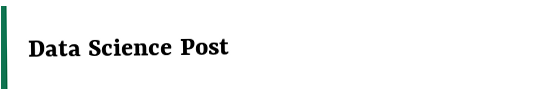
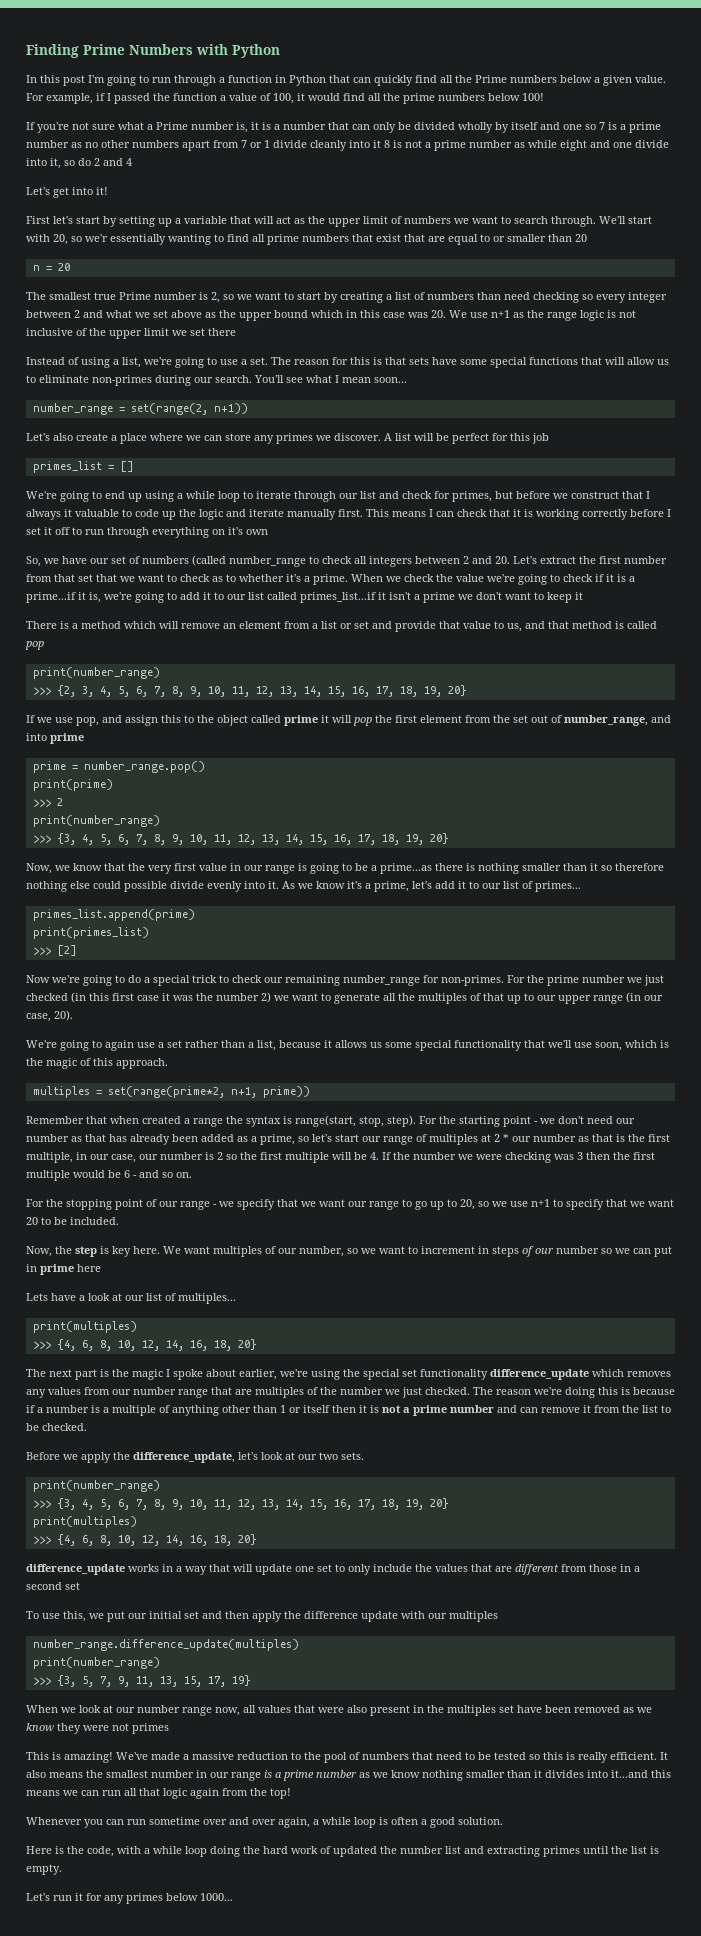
[27,38,230,57] Data Science Post -> [26,44,280,58] [26,75,666,86] [26,93,544,104] [26,122,661,133] [26,140,669,151] [26,158,132,169] [26,187,108,198] [26,216,652,227] [26,234,587,245] [32,263,70,271] [26,292,667,303] [26,310,636,321] [26,328,236,339] [26,357,669,368] [26,375,407,386] [32,403,248,415] [26,433,549,444] [32,461,134,473] [26,491,650,502] [26,509,671,520] [26,527,268,538] [26,555,667,567] [26,574,635,585] [26,592,583,603] [26,621,657,632] [25,641,44,650] [32,667,160,679] [32,685,467,697] [26,715,671,726] [26,733,84,744] [32,761,205,773] [32,779,113,791] [32,798,63,807] [32,815,160,827] [32,833,449,845] [26,863,664,874] [26,881,581,892] [32,909,195,921] [32,927,149,939] [32,945,77,956] [26,975,664,986] [26,992,663,1004] [26,1010,73,1022] [26,1040,669,1051] [26,1058,168,1069] [32,1086,310,1098] [26,1115,635,1127] [26,1134,670,1145] [26,1152,655,1163] [26,1170,192,1181] [26,1199,674,1210] [26,1217,119,1225] [26,1246,672,1257] [26,1264,101,1275] [26,1293,236,1304] [32,1321,137,1333] [32,1339,257,1351] [26,1369,671,1380] [26,1387,675,1398] [26,1405,671,1416] [26,1423,87,1431] [26,1452,364,1463] [32,1480,160,1492] [32,1498,449,1510] [32,1516,137,1528] [32,1534,257,1546] [26,1564,640,1575] [26,1582,80,1590] [26,1611,498,1622] [32,1639,299,1651] [32,1657,160,1669] [32,1675,251,1687] [26,1705,652,1716] [26,1723,169,1734] [26,1752,668,1763] [26,1770,671,1781] [26,1788,291,1799] [26,1817,503,1828] [26,1846,659,1857] [26,1864,62,1875] [26,1893,233,1904] Finding Prime Numbers with Python // In this post I'm going to run through a function in Python that can quickly find all the Prime numbers below a given value. For example, if I passed the function a value of 100, it would find all the prime numbers below 100! // If you're not sure what a Prime number is, it is a number that can only be divided wholly by itself and one so 7 is a prime number as no other numbers apart from 7 or 1 divide cleanly into it 8 is not a prime number as while eight and one divide into it, so do 2 and 4 // Let's get into it! // First let's start by setting up a variable that will act as the upper limit of numbers we want to search through. We'll start with 20, so we'r essentially wanting to find all prime numbers that exist that are equal to or smaller than 20 // n = 20 // The smallest true Prime number is 2, so we want to start by creating a list of numbers than need checking so every integer between 2 and what we set above as the upper bound which in this case was 20. We use n+1 as the range logic is not inclusive of the upper limit we set there // Instead of using a list, we're going to use a set. The reason for this is that sets have some special functions that will allow us to eliminate non-primes during our search. You'll see what I mean soon... // number_range = set(range(2, n+1)) // Let's also create a place where we can store any primes we discover. A list will be perfect for this job // primes_list = [] // We're going to end up using a while loop to iterate through our list and check for primes, but before we construct that I always it valuable to code up the logic and iterate manually first. This means I can check that it is working correctly before I set it off to run through everything on it's own // So, we have our set of numbers (called number_range to check all integers between 2 and 20. Let's extract the first number from that set that we want to check as to whether it's a prime. When we check the value we're going to check if it is a prime...if it is, we're going to add it to our list called primes_list...if it isn't a prime we don't want to keep it // There is a method which will remove an element from a list or set and provide that value to us, and that method is called pop // print(number_range) // >>> {2, 3, 4, 5, 6, 7, 8, 9, 10, 11, 12, 13, 14, 15, 16, 17, 18, 19, 20} // If we use pop, and assign this to the object called prime it will pop the first element from the set out of number_range, and into prime // prime = number_range.pop() // print(prime) // >>> 2 // print(number_range) // >>> {3, 4, 5, 6, 7, 8, 9, 10, 11, 12, 13, 14, 15, 16, 17, 18, 19, 20} // Now, we know that the very first value in our range is going to be a prime...as there is nothing smaller than it so therefore nothing else could possible divide evenly into it. As we know it's a prime, let's add it to our list of primes... // primes_list.append(prime) // print(primes_list) // >>> [2] // Now we're going to do a special trick to check our remaining number_range for non-primes. For the prime number we just checked (in this first case it was the number 2) we want to generate all the multiples of that up to our upper range (in our case, 20). // We're going to again use a set rather than a list, because it allows us some special functionality that we'll use soon, which is the magic of this approach. // multiples = set(range(prime*2, n+1, prime)) // Remember that when created a range the syntax is range(start, stop, step). For the starting point - we don't need our number as that has already been added as a prime, so let's start our range of multiples at 2 * our number as that is the first multiple, in our case, our number is 2 so the first multiple will be 4. If the number we were checking was 3 then the first multiple would be 6 - and so on. // For the stopping point of our range - we specify that we want our range to go up to 20, so we use n+1 to specify that we want 20 to be included. // Now, the step is key here. We want multiples of our number, so we want to increment in steps of our number so we can put in prime here // Lets have a look at our list of multiples... // print(multiples) // >>> {4, 6, 8, 10, 12, 14, 16, 18, 20} // The next part is the magic I spoke about earlier, we're using the special set functionality difference_update which removes any values from our number range that are multiples of the number we just checked. The reason we're doing this is because if a number is a multiple of anything other than 1 or itself then it is not a prime number and can remove it from the list to be checked. // Before we apply the difference_update, let's look at our two sets. // print(number_range) // >>> {3, 4, 5, 6, 7, 8, 9, 10, 11, 12, 13, 14, 15, 16, 17, 18, 19, 20} // print(multiples) // >>> {4, 6, 8, 10, 12, 14, 16, 18, 20} // difference_update works in a way that will update one set to only include the values that are different from those in a second set // To use this, we put our initial set and then apply the difference update with our multiples // number_range.difference_update(multiples) // print(number_range) // >>> {3, 5, 7, 9, 11, 13, 15, 17, 19} // When we look at our number range now, all values that were also present in the multiples set have been removed as we know they were not primes // This is amazing! We've made a massive reduction to the pool of numbers that need to be tested so this is really efficient. It also means the smallest number in our range is a prime number as we know nothing smaller than it divides into it...and this means we can run all that logic again from the top! // Whenever you can run sometime over and over again, a while loop is often a good solution. // Here is the code, with a while loop doing the hard work of updated the number list and extracting primes until the list is empty. // Let's run it for any primes below 1000...

